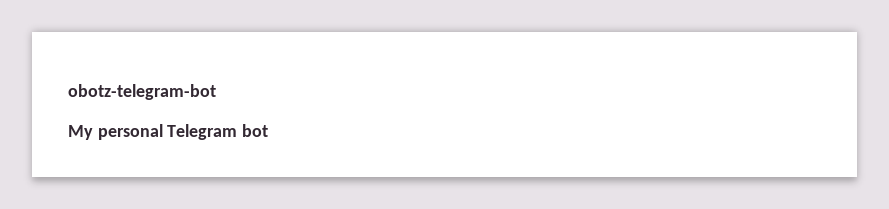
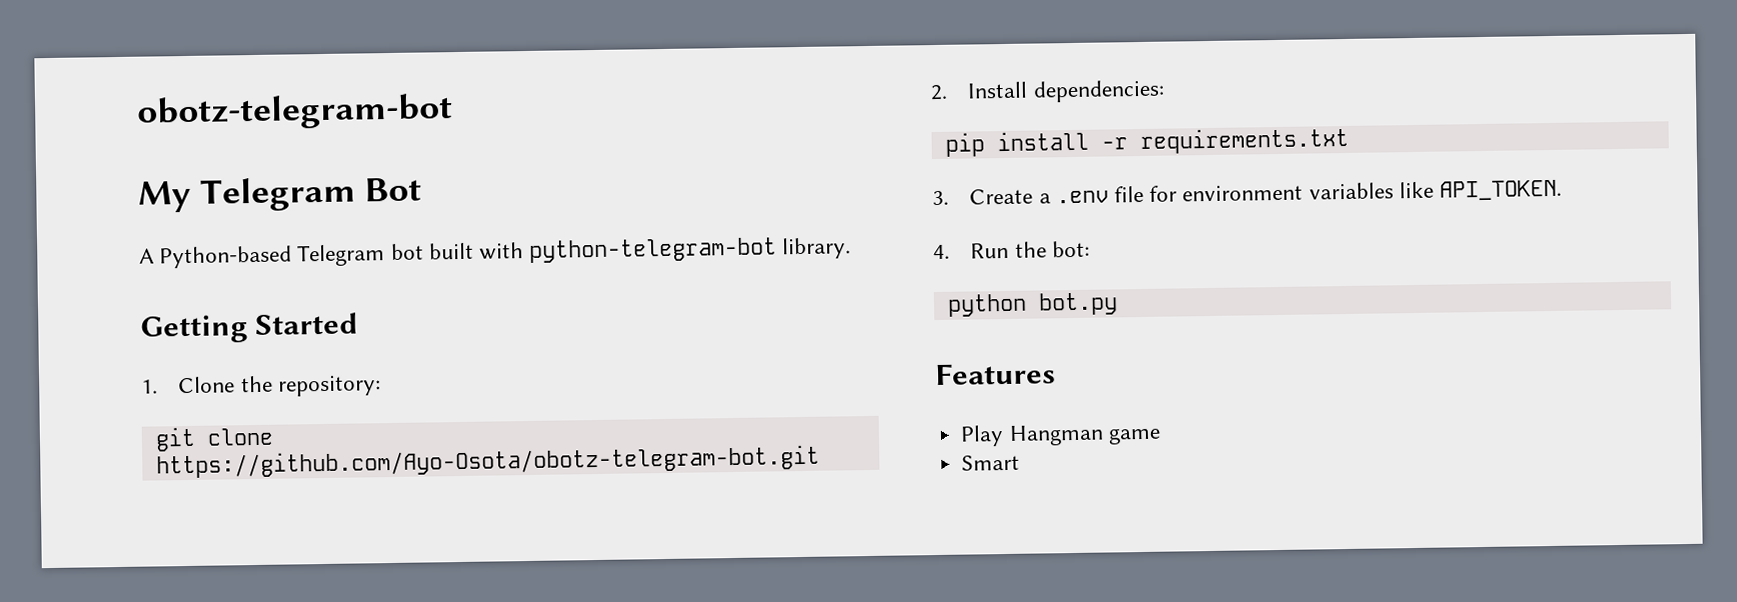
[97,124,269,140] personal Telegram bot -> [199,176,423,212] [139,237,852,269] [140,312,359,344] [141,375,381,397] [154,426,274,452] [155,444,820,479] [930,79,1165,103] [944,126,1349,157] [932,179,1563,206] [933,240,1090,260] [946,292,1118,317] [934,362,1056,386] [960,424,1161,447] [961,454,1021,471] Telegram Bot // A Python-based Telegram bot built with python-telegram-bot library. // Getting Started // 1. Clone the repository: // git clone https://github.com/Ayo-Osota/obotz-telegram-bot.git // 2. Install dependencies: // pip install -r requirements.txt // 3. Create a .env file for environment variables like API_TOKEN. // 4. Run the bot: // python bot.py // Features // Play Hangman game // Smart

